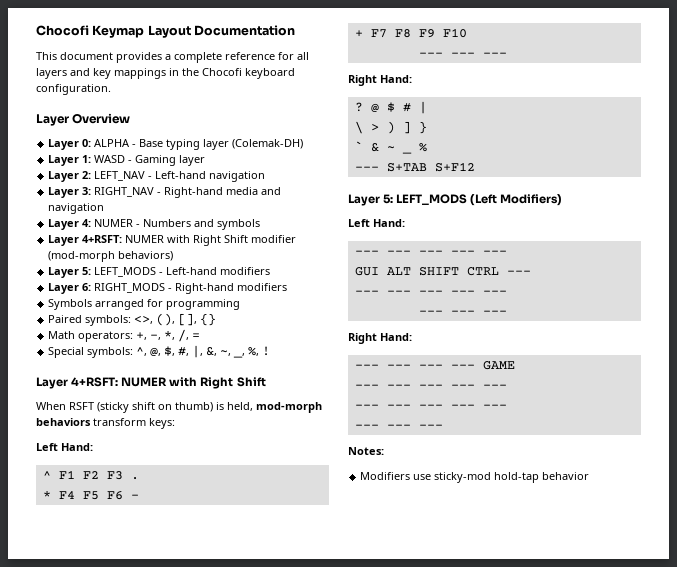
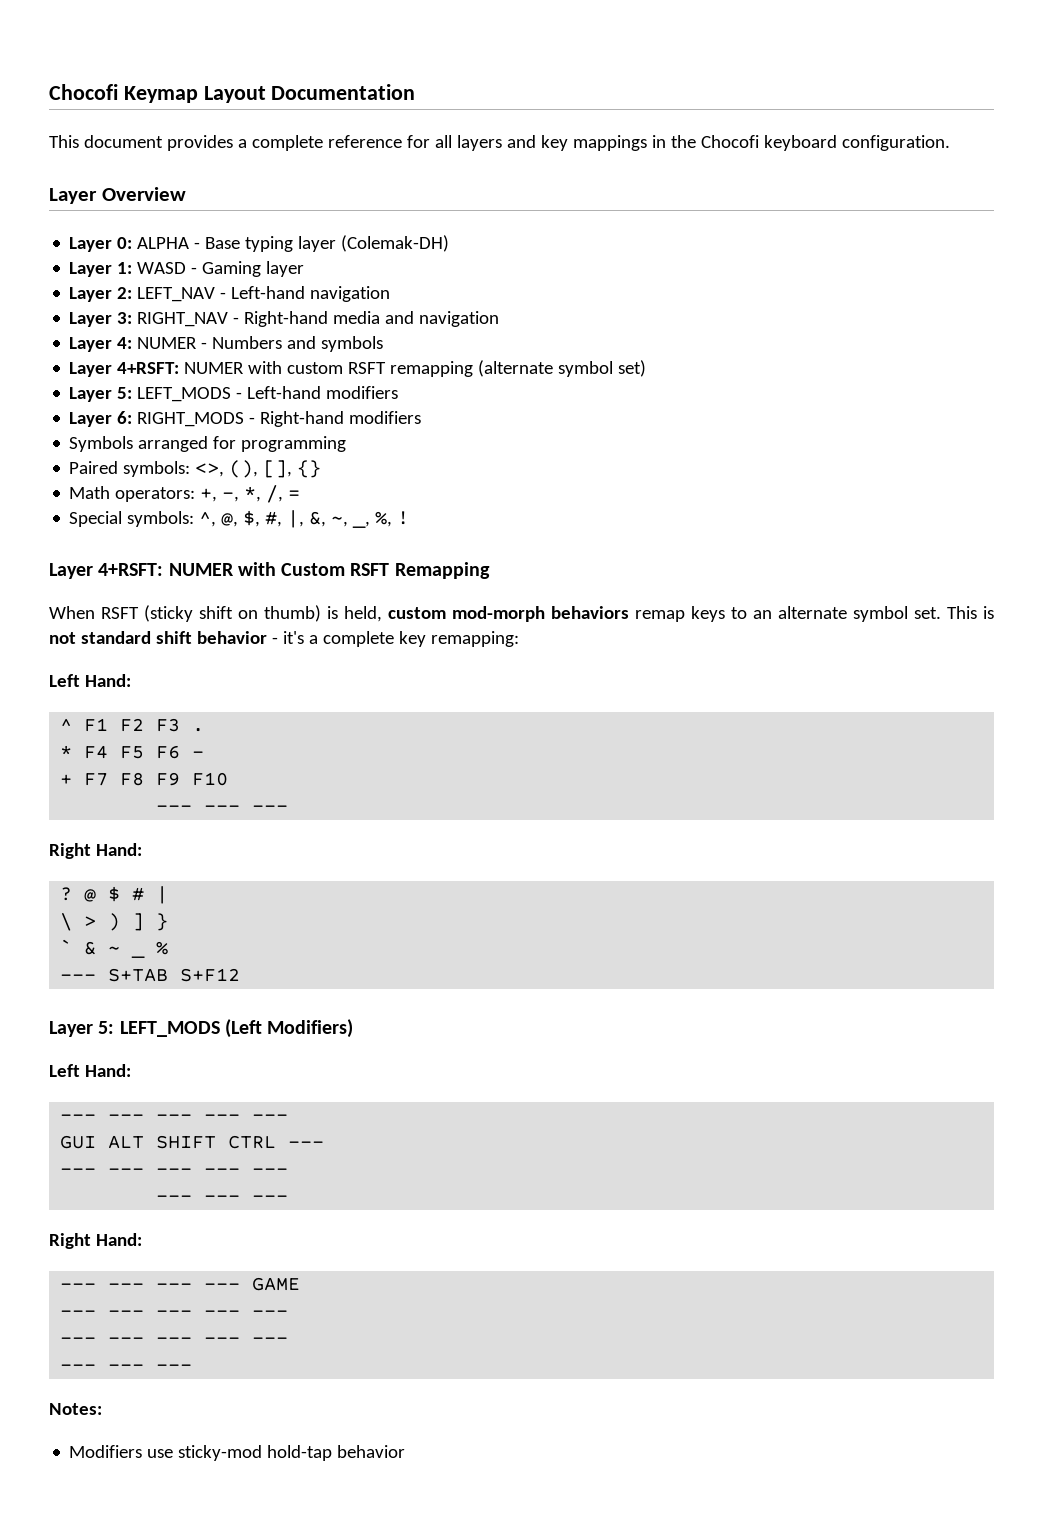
[193,235,297,246] [48,251,174,262] Right Shift modifier (mod-morph behaviors) -> [287,360,647,377] custom RSFT remapping (alternate symbol set)
[200,377,266,389] Right Shift -> [281,562,490,579] Custom RSFT Remapping
(253, 406) none -> [388,607,446,619] custom
[93,418,175,429] transform keys: -> [635,606,994,622] [49,631,519,647] remap keys to an alternate symbol set. This is not standard shift behavior - it's a complete key remapping:

